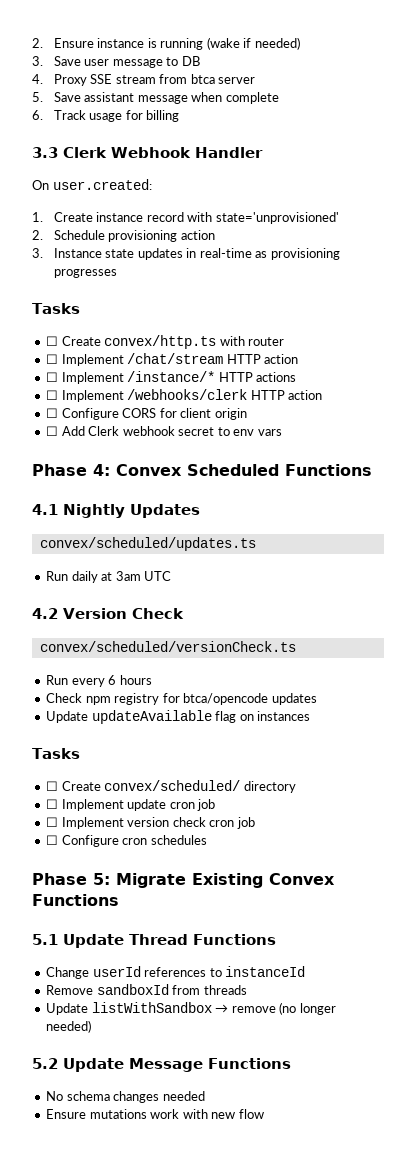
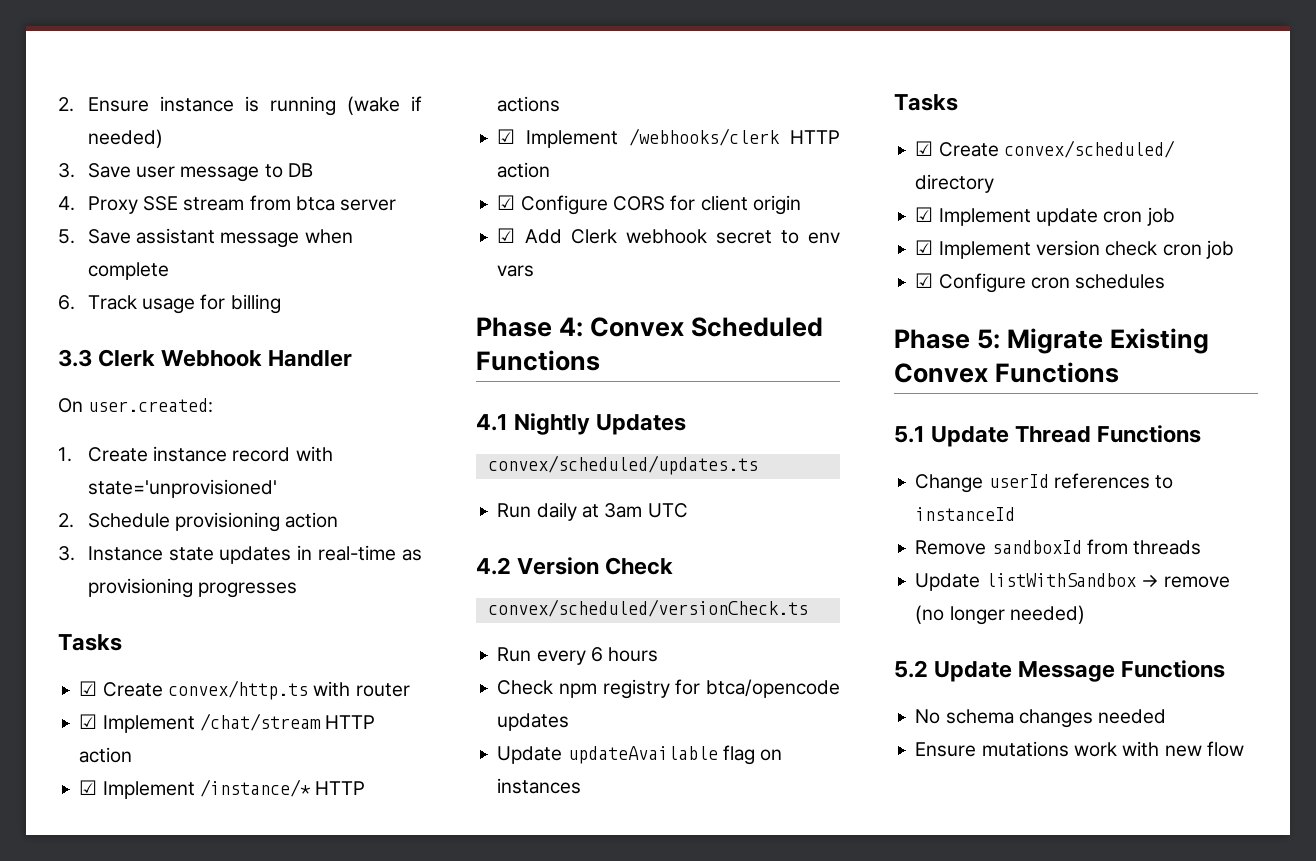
[46,336,59,346] ☐ -> [79,681,98,696] ☑
[46,354,59,364] ☐ -> [79,714,98,729] ☑
[46,372,59,382] ☐ -> [79,780,98,795] ☑
[46,390,59,400] ☐ -> [497,129,516,144] ☑
[46,408,59,418] ☐ -> [497,195,516,210] ☑
[46,426,59,436] ☐ -> [497,228,516,243] ☑
[46,781,59,791] ☐ -> [915,141,934,156] ☑
[46,799,59,809] ☐ -> [915,207,934,222] ☑
[46,817,59,827] ☐ -> [915,240,934,255] ☑
[46,835,59,845] ☐ -> [915,273,934,288] ☑

